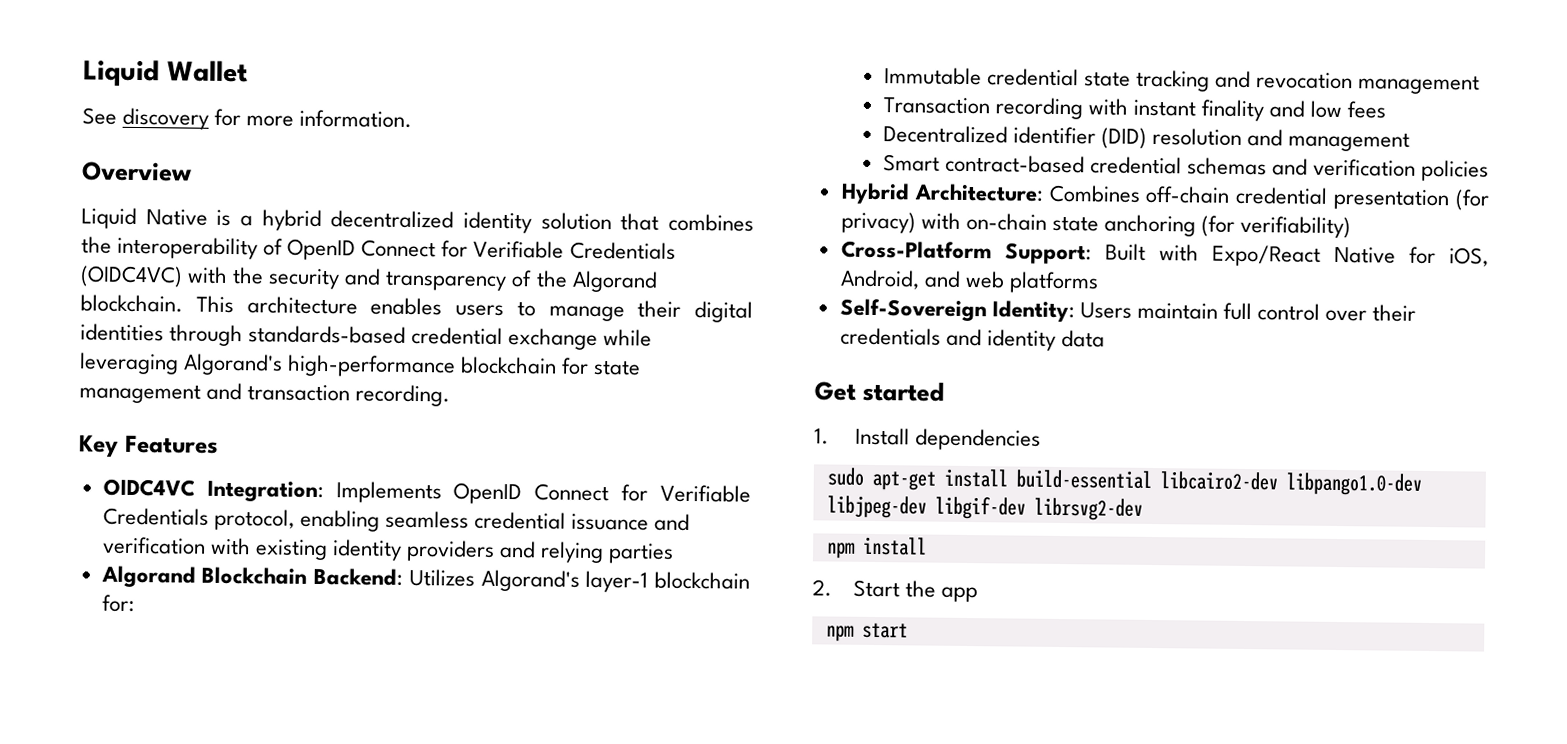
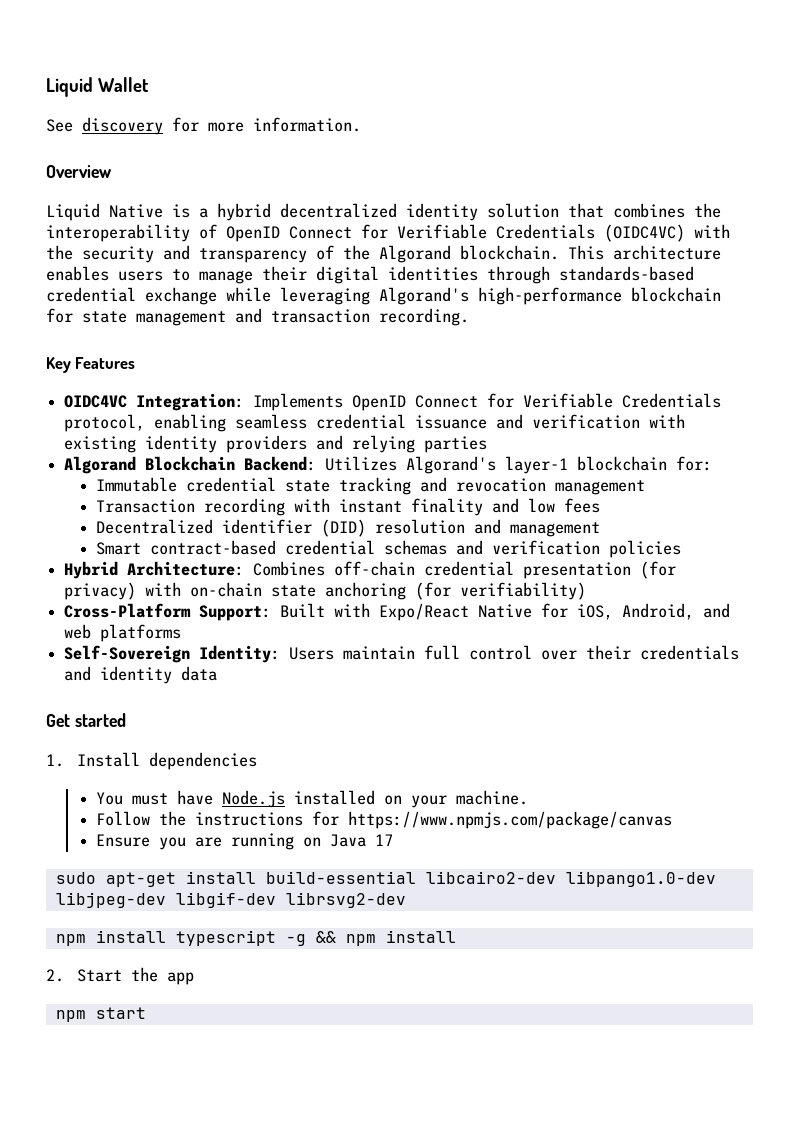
(1042, 439) none -> [95,790,528,808] [95,811,672,829] [95,833,393,850] // You must have Node.js installed on your machine. // Follow the instructions for https://www.npmjs.com/package/canvas // Ensure you are running on Java 17
(927, 546) none -> [175,930,456,946] typescript -g && npm install

